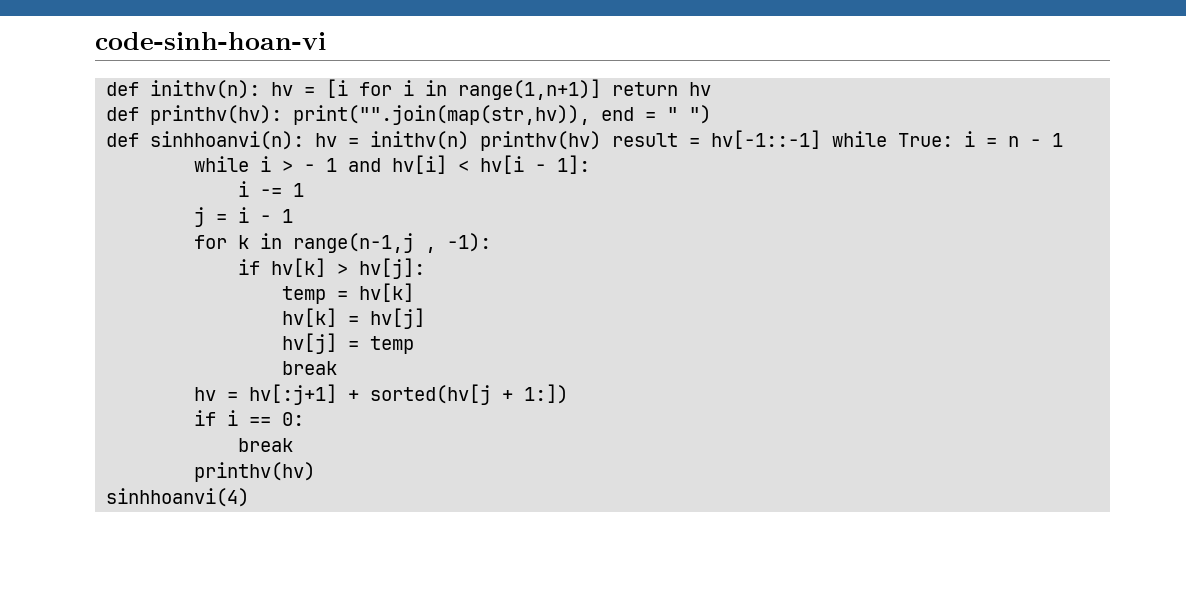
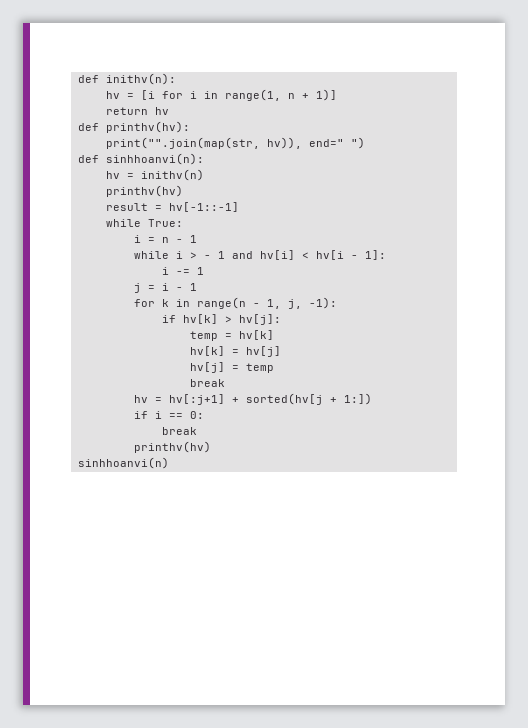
[95,32,326,50] code-sinh-hoan-vi // -> (78, 79) none
(261, 89) none -> (177, 79) //
[458,79,602,100] range(1,n+1)] -> [225,89,338,101] range(1, n + 1)] //
[293,105,679,125] print("".join(map(str,hv)), end = " -> [106,137,345,149] // print("".join(map(str, hv)), end="
(305, 140) none -> (205, 159) //
[480,131,602,151] printhv(hv) -> [106,185,184,197] // printhv(hv) //
(822, 139) none -> (240, 207) //
(954, 140) none -> (184, 223) //
[293,233,437,253] range(n-1,j , -> [197,297,303,309] range(n - 1, j,
[106,488,250,507] sinhhoanvi(4) -> [78,457,170,469] sinhhoanvi(n)

